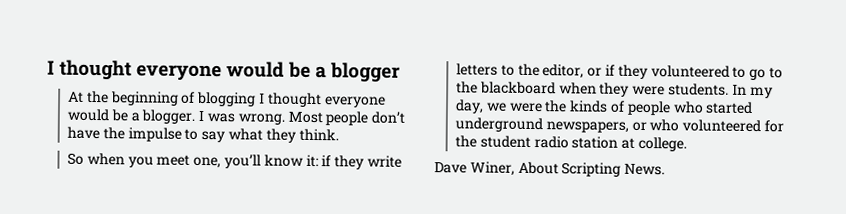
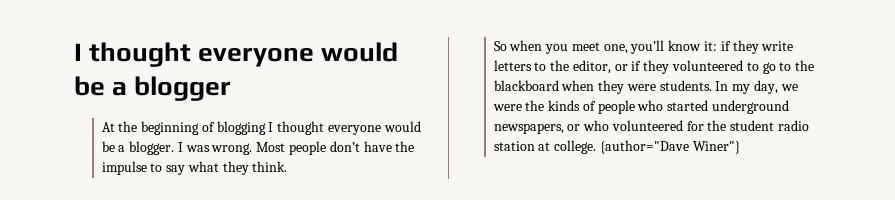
[434,161,666,177] // Dave Winer, About Scripting News. -> [599,140,740,154] {author="Dave Winer"}

